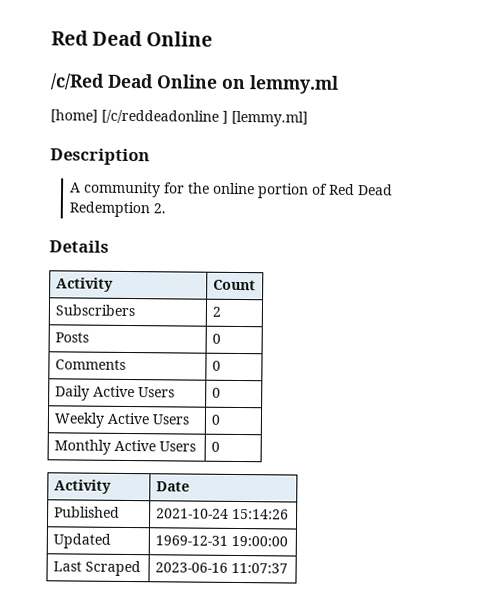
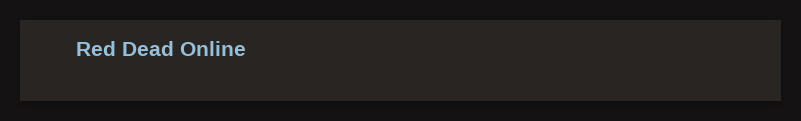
[50,73,339,94] [50,109,308,127] [50,148,150,166] [70,181,394,199] [69,201,167,218] [49,240,109,253] [55,277,114,292] [212,279,256,291] [54,304,135,317] [211,306,221,317] [54,332,89,343] [211,333,221,344] [54,359,126,370] [211,360,221,371] [54,385,175,401] [211,387,221,398] [53,412,189,428] [210,414,220,425] [53,439,196,455] [210,441,220,452] [53,479,112,494] [155,481,190,492] [53,506,120,518] [155,508,289,520] [52,533,111,549] [154,535,288,547] [52,560,141,577] [154,562,288,574] // /c/Red Dead Online on lemmy.ml // [home] [/c/reddeadonline ] [lemmy.ml] // Description // A community for the online portion of Red Dead Redemption 2. // Details // Activity | Count // Subscribers | 2 // Posts | 0 // Comments | 0 // Daily Active Users | 0 // Weekly Active Users | 0 // Monthly Active Users | 0 // Activity | Date // Published | 2021-10-24 15:14:26 // Updated | 1969-12-31 19:00:00 // Last Scraped | 2023-06-16 11:07:37 -> (246, 48) none

